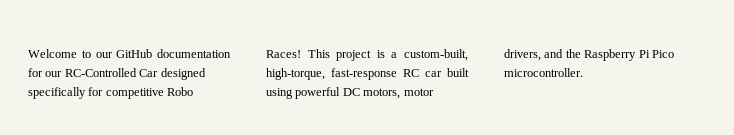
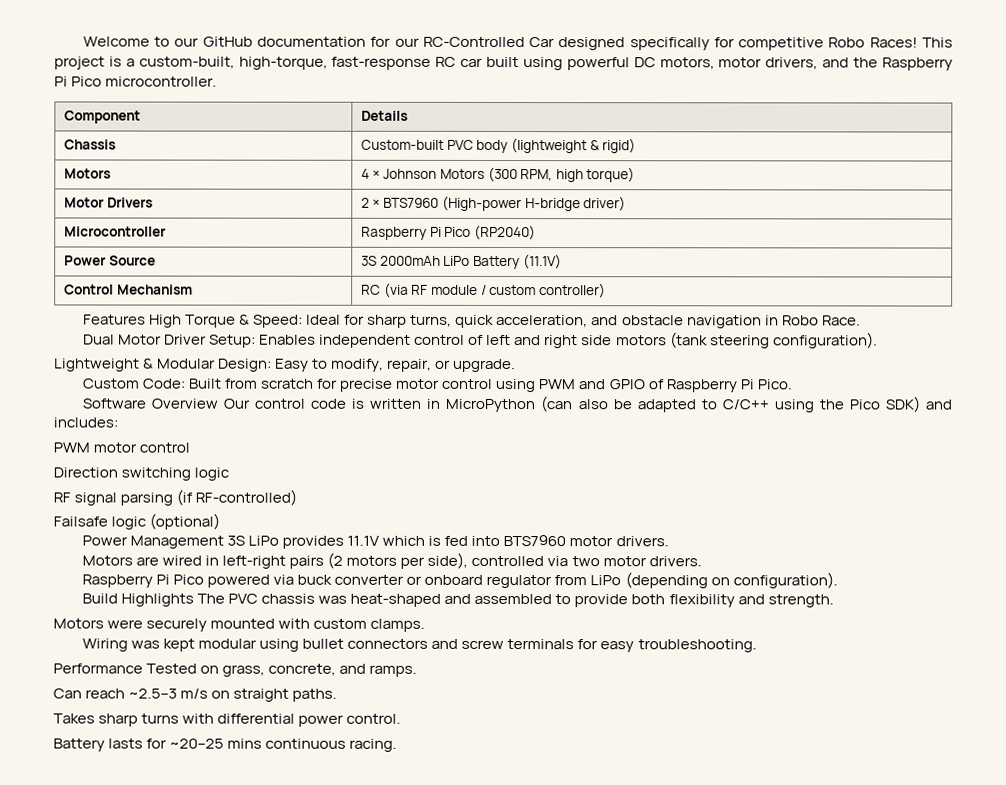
(583, 72) none -> [63,110,141,124] [360,110,408,121] [63,139,116,150] [360,138,637,154] [63,168,111,179] [360,166,636,183] [63,197,153,208] [360,195,627,212] [63,226,167,237] [360,224,536,241] [63,255,156,266] [360,254,562,270] [63,284,193,295] [360,282,606,299] [82,314,861,329] [82,332,878,349] [54,358,517,373] [82,378,793,393] [81,396,952,413] [53,417,118,428] [53,442,191,453] [53,467,230,481] [53,489,298,506] [53,513,221,530] [81,535,669,549] [81,552,702,569] [81,572,838,589] [81,593,834,608] [53,618,426,632] [81,638,757,653] [53,663,418,677] [53,688,338,702] [53,713,402,727] [53,738,398,752] // Component | Details // Chassis | Custom-built PVC body (lightweight & rigid) // Motors | 4 × Johnson Motors (300 RPM, high torque) // Motor Drivers | 2 × BTS7960 (High-power H-bridge driver) // Microcontroller | Raspberry Pi Pico (RP2040) // Power Source | 3S 2000mAh LiPo Battery (11.1V) // Control Mechanism | RC (via RF module / custom controller) // Features High Torque & Speed: Ideal for sharp turns, quick acceleration, and obstacle navigation in Robo Race. // Dual Motor Driver Setup: Enables independent control of left and right side motors (tank steering configuration). // Lightweight & Modular Design: Easy to modify, repair, or upgrade. // Custom Code: Built from scratch for precise motor control using PWM and GPIO of Raspberry Pi Pico. // Software Overview Our control code is written in MicroPython (can also be adapted to C/C++ using the Pico SDK) and includes: // PWM motor control // Direction switching logic // RF signal parsing (if RF-controlled) // Failsafe logic (optional) // Power Management 3S LiPo provides 11.1V which is fed into BTS7960 motor drivers. // Motors are wired in left-right pairs (2 motors per side), controlled via two motor drivers. // Raspberry Pi Pico powered via buck converter or onboard regulator from LiPo (depending on configuration). // Build Highlights The PVC chassis was heat-shaped and assembled to provide both flexibility and strength. // Motors were securely mounted with custom clamps. // Wiring was kept modular using bullet connectors and screw terminals for easy troubleshooting. // Performance Tested on grass, concrete, and ramps. // Can reach ~2.5–3 m/s on straight paths. // Takes sharp turns with differential power control. // Battery lasts for ~20–25 mins continuous racing.

